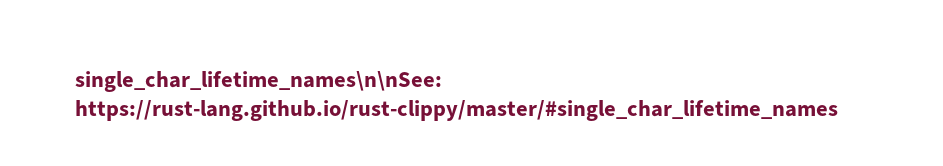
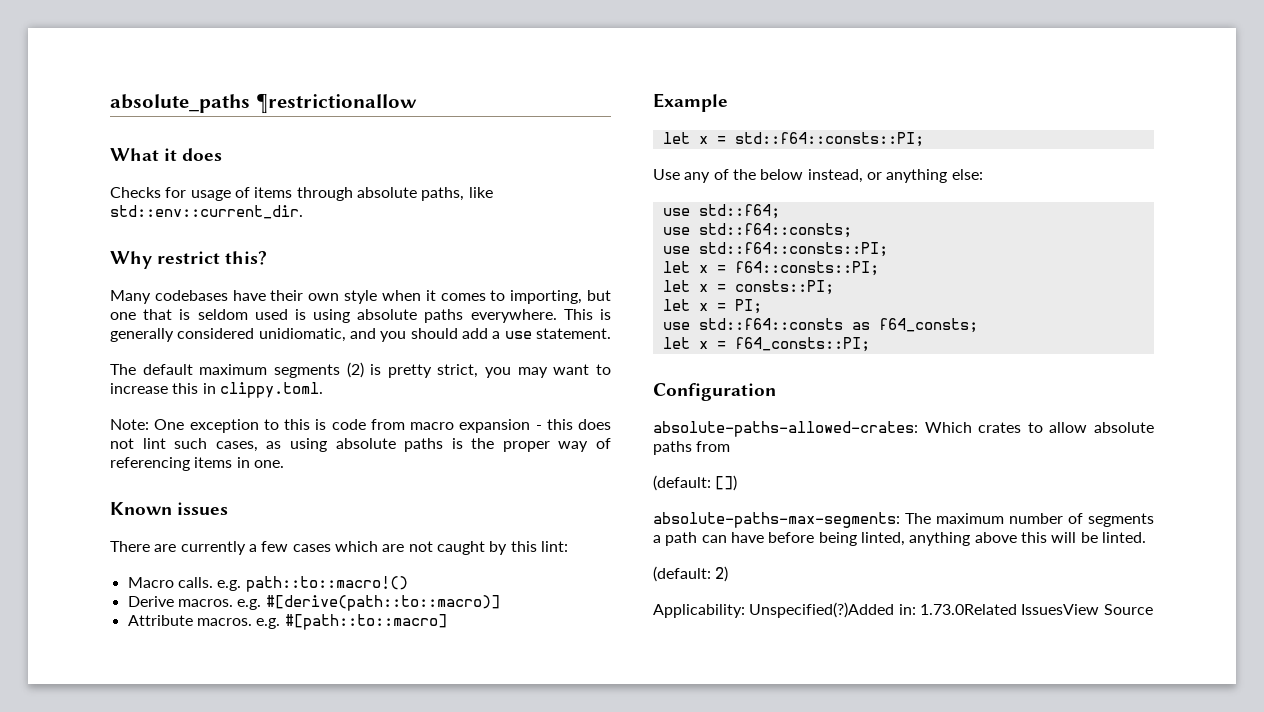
[75,71,442,92] [75,100,838,121] single_char_lifetime_names\n\nSee: https://rust-lang.github.io/rust-clippy/master/#single_char_lifetime_names -> [110,93,417,114] [110,148,223,161] [110,187,493,201] [110,205,303,219] [110,251,268,269] [110,290,611,304] [110,309,611,323] [110,328,611,342] [110,362,611,378] [110,382,323,398] [110,419,611,433] [110,438,611,452] [110,457,284,471] [110,502,229,515] [110,541,568,555] [127,576,408,592] [127,595,500,611] [127,614,447,630] [653,93,728,112] [662,132,924,147] [653,169,983,183] [662,204,780,219] [662,223,852,238] [662,242,888,257] [662,261,879,276] [662,280,834,295] [662,299,762,314] [662,318,978,333] [662,337,870,352] [653,383,776,401] [653,421,1154,437] [653,441,731,455] [653,475,738,491] [653,512,1154,528] [653,532,1146,546] [653,566,729,582] [653,602,1153,618] absolute_paths ¶restrictionallow // What it does // Checks for usage of items through absolute paths, like std::env::current_dir. // Why restrict this? // Many codebases have their own style when it comes to importing, but one that is seldom used is using absolute paths everywhere. This is generally considered unidiomatic, and you should add a use statement. // The default maximum segments (2) is pretty strict, you may want to increase this in clippy.toml. // Note: One exception to this is code from macro expansion - this does not lint such cases, as using absolute paths is the proper way of referencing items in one. // Known issues // There are currently a few cases which are not caught by this lint: // Macro calls. e.g. path::to::macro!() // Derive macros. e.g. #[derive(path::to::macro)] // Attribute macros. e.g. #[path::to::macro] // Example // let x = std::f64::consts::PI; // Use any of the below instead, or anything else: // use std::f64; // use std::f64::consts; // use std::f64::consts::PI; // let x = f64::consts::PI; // let x = consts::PI; // let x = PI; // use std::f64::consts as f64_consts; // let x = f64_consts::PI; // Configuration // absolute-paths-allowed-crates: Which crates to allow absolute paths from // (default: []) // absolute-paths-max-segments: The maximum number of segments a path can have before being linted, anything above this will be linted. // (default: 2) // Applicability: Unspecified(?)Added in: 1.73.0Related IssuesView Source

